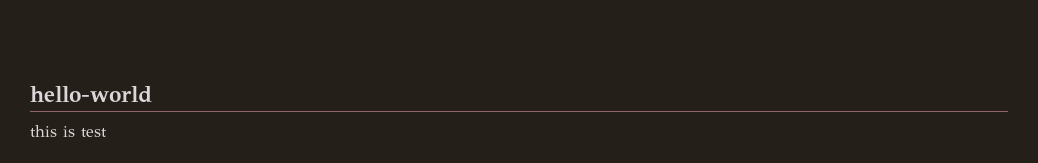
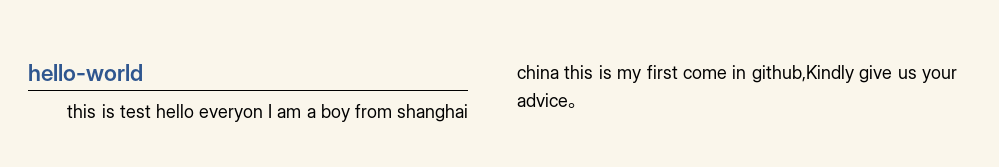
(107, 132) none -> [155,104,469,122] [517,65,957,83] [517,93,586,108] hello everyon I am a boy from shanghai china this is my first come in github,Kindly give us your advice。

